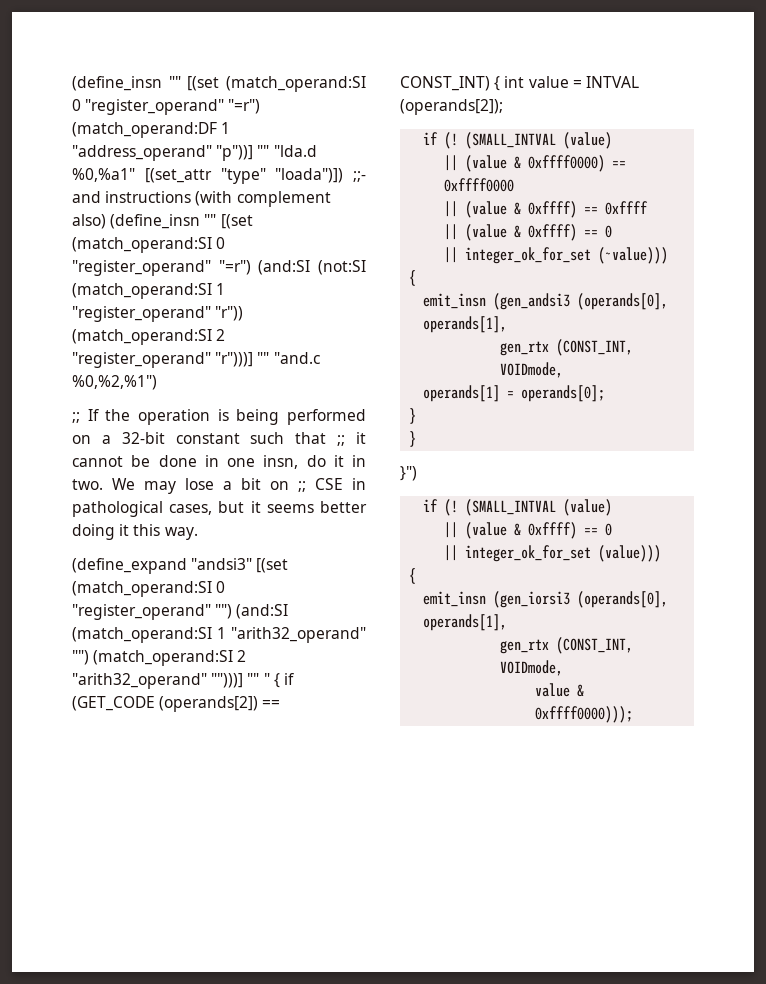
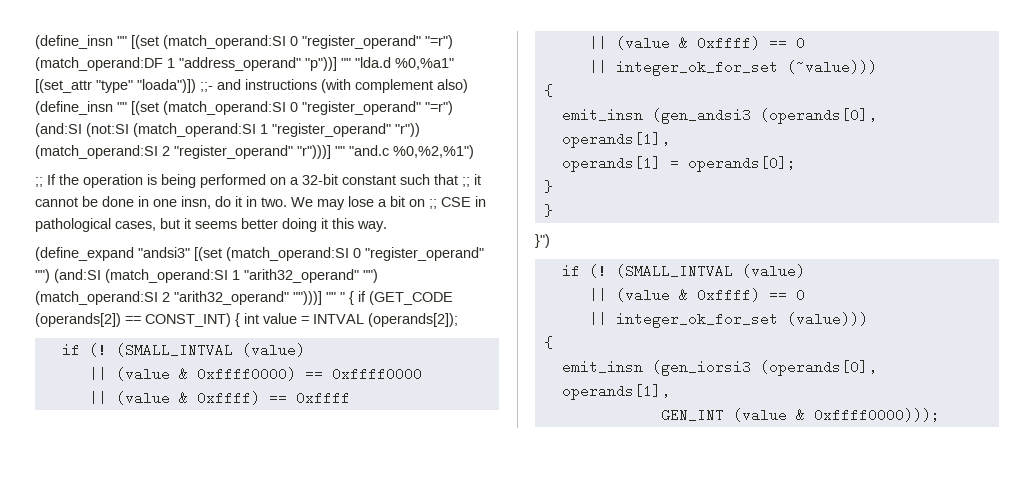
[500,339,634,356] [500,362,564,378] // gen_rtx (CONST_INT, VOIDmode, -> (670, 140) none
[500,637,634,654] [500,660,564,676] [535,683,571,697] gen_rtx (CONST_INT, VOIDmode, // value -> [660,408,787,422] GEN_INT (value

